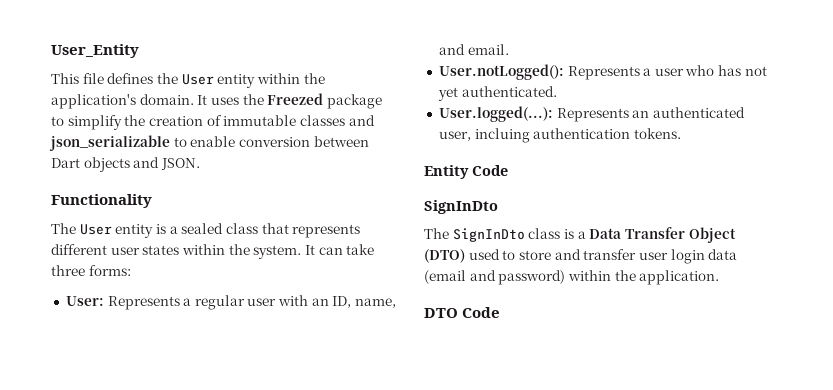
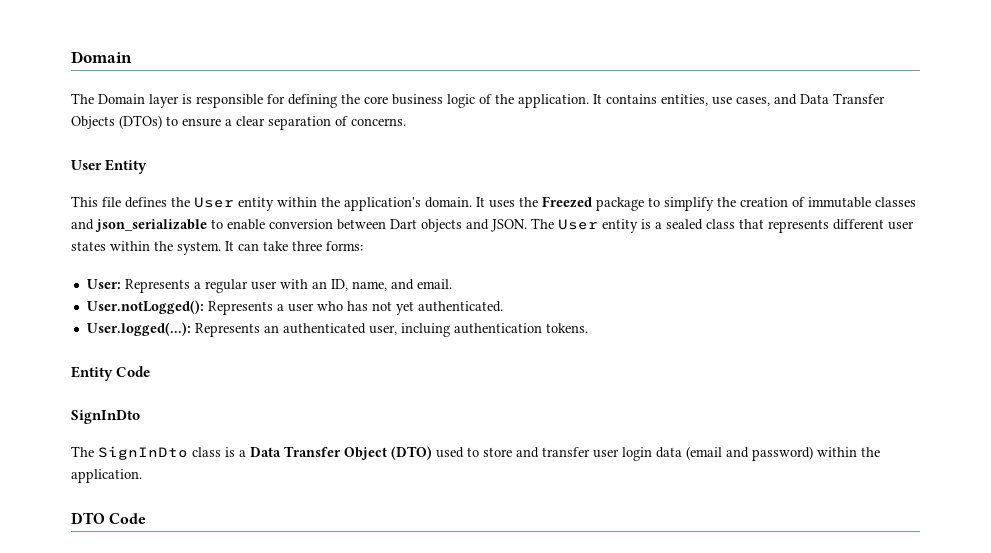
[51,44,139,58] User_Entity -> [71,51,132,63] [71,93,885,108] [71,115,406,130] [71,159,148,174] Domain // The Domain layer is responsible for defining the core business logic of the application. It contains entities, use cases, and Data Transfer Objects (DTOs) to ensure a clear separation of concerns. // User Entity
[51,194,152,208] // Functionality // -> (527, 225) none

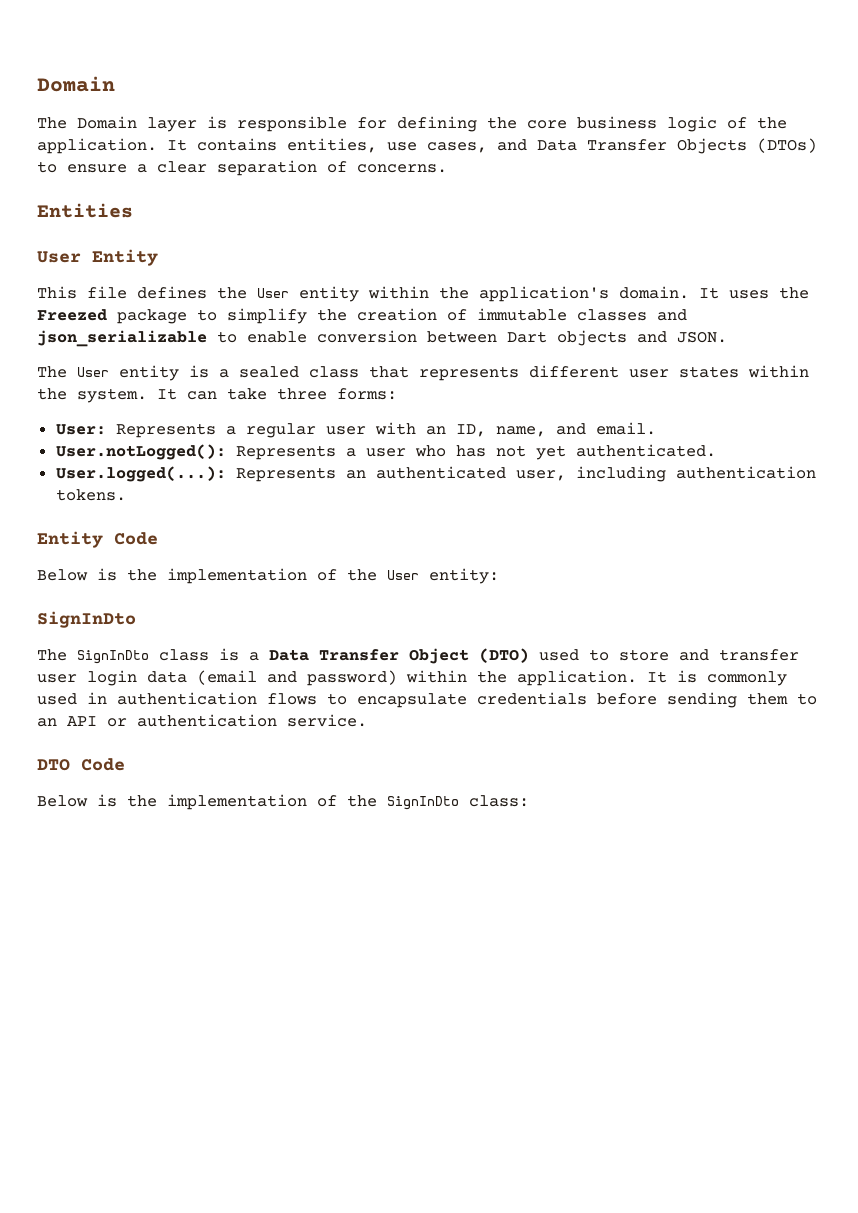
(406, 122) none -> [37,203,133,218] // Entities
(527, 225) none -> (727, 337) //
[400,323,450,337] incluing -> [575,466,666,482] including
(151, 371) none -> [37,568,499,584] // Below is the implementation of the User entity:
[71,512,147,524] // DTO Code -> [647,670,787,686] [37,692,817,708] [37,714,367,727] [37,758,125,771] [37,794,529,810] It is commonly used in authentication flows to encapsulate credentials before sending them to an API or authentication service. // DTO Code // Below is the implementation of the SignInDto class:

